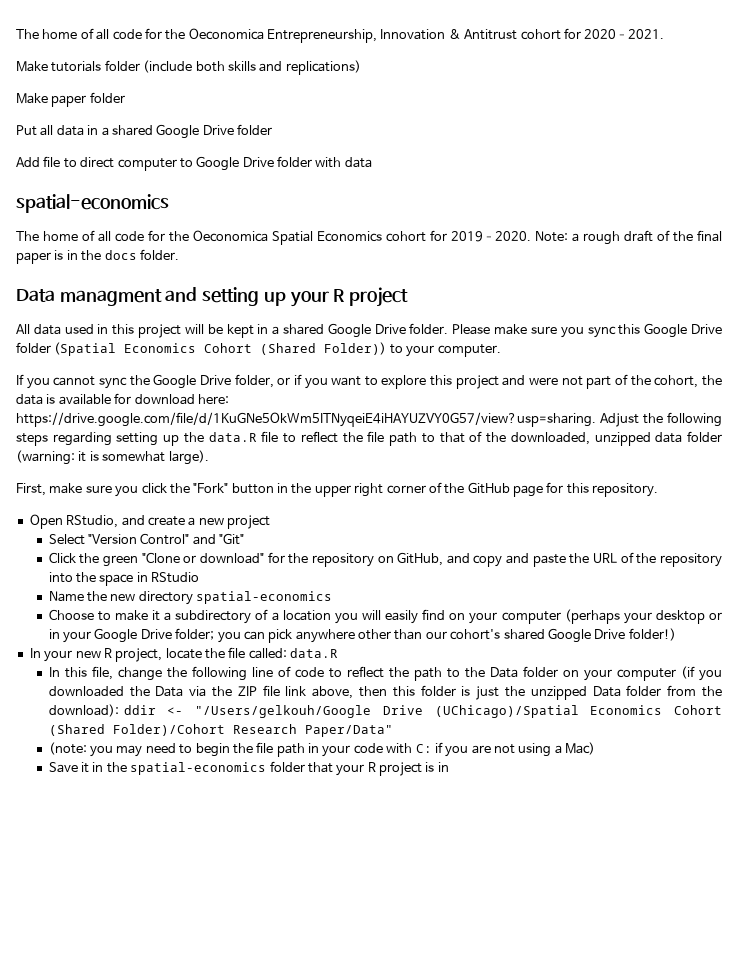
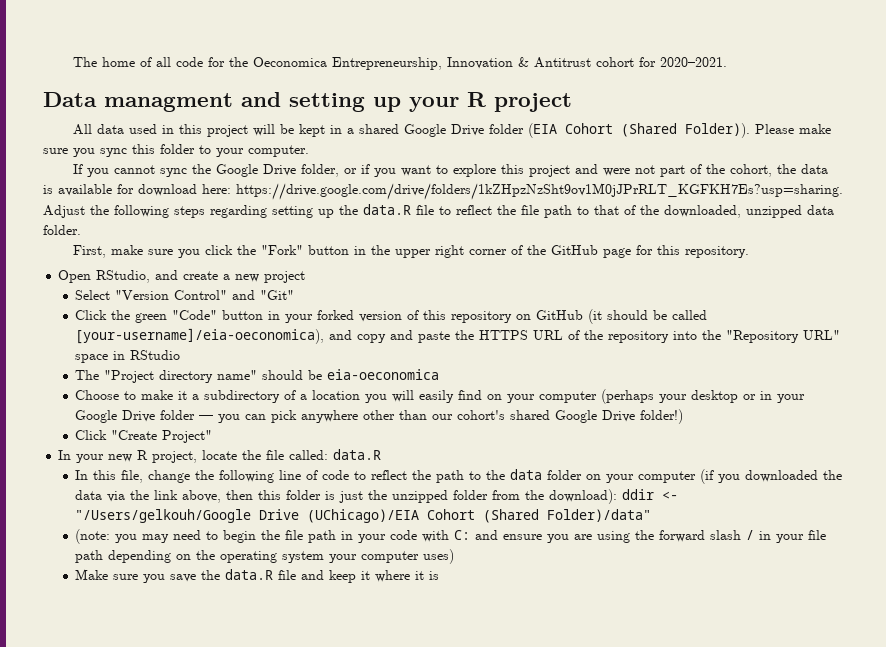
[16,60,361,75] [16,92,125,107] [16,124,272,139] [16,156,372,171] [16,194,169,213] [16,230,722,245] [16,249,179,264] // Make tutorials folder (include both skills and replications) // Make paper folder // Put all data in a shared Google Drive folder // Add file to direct computer to Google Drive folder with data // spatial-economics // The home of all code for the Oeconomica Spatial Economics cohort for 2019–2020. Note: a rough draft of the final paper is in the docs folder. -> (728, 62) none
[409,323,449,334] folder. -> [489,123,751,138] folder (EIA Cohort (Shared Folder)).
[644,323,723,338] [16,342,387,356] Google Drive folder (Spatial Economics Cohort (Shared Folder)) -> [160,144,195,154] folder
[16,412,596,427] https://drive.google.com/file/d/1KuGNe5OkWm5ITNyqeiE4iHAYUZVY0G57/view?usp=sharing. -> [236,183,843,200] https://drive.google.com/drive/folders/1kZHpzNzSht9ov1M0jJPrRLT_KGFKH7Es?usp=sharing.
[687,431,722,442] [16,450,209,465] folder (warning: it is somewhat large). -> [43,225,81,235] folder.
[141,552,444,567] "Clone or download" for the repository on GitHub, -> [172,309,708,324] [75,328,325,344] "Code" button in your forked version of this repository on GitHub (it should be called [your-username]/eia-oeconomica),
(590, 558) none -> [479,330,529,340] HTTPS
(97, 577) none -> [726,330,841,343] "Repository URL"
[48,591,333,605] Name the new directory spatial-economics -> [75,369,440,383] The "Project directory name" should be eia-oeconomica
[175,628,215,640] folder; -> [160,410,214,420] folder —
(676, 634) none -> [75,430,213,443] // Click "Create Project"
[489,667,518,678] Data -> [510,469,543,480] data
[155,686,184,697] Data -> [75,490,103,500] data
[237,685,280,696] ZIP file -> (150, 495) none
[592,686,621,697] Data -> (449, 496) none
[434,705,722,718] [48,724,393,737] (UChicago)/Spatial Economics Cohort (Shared Folder)/Cohort Research Paper/Data" -> [307,509,652,523] (UChicago)/EIA Cohort (Shared Folder)/data"
[434,742,596,757] [48,761,449,776] if you are not using a Mac) // Save it in the spatial-economics folder that your R project is in -> [475,530,827,543] [75,549,455,564] [75,569,440,583] and ensure you are using the forward slash / in your file path depending on the operating system your computer uses) // Make sure you save the data.R file and keep it where it is

